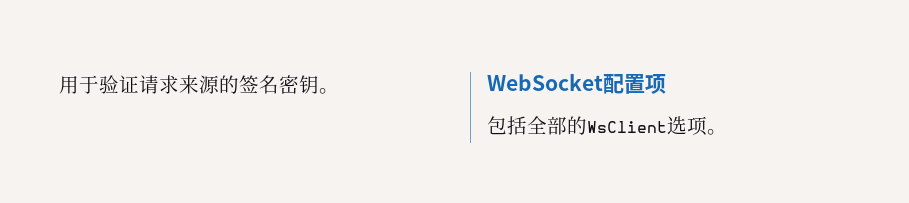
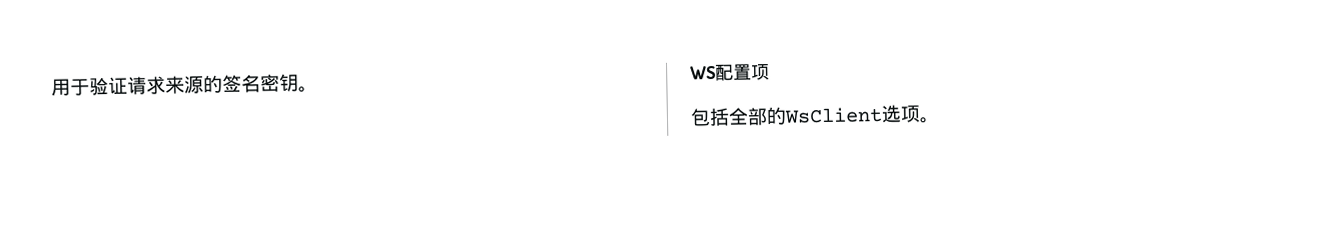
[487,74,603,91] WebSocket -> [690,65,716,80] WS

